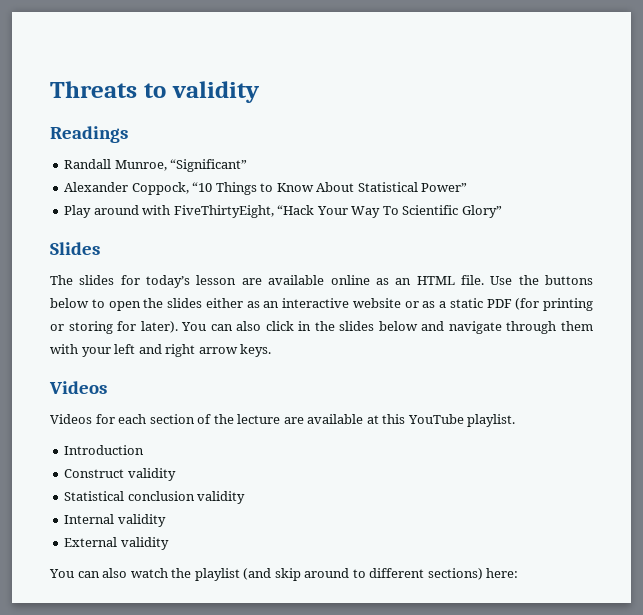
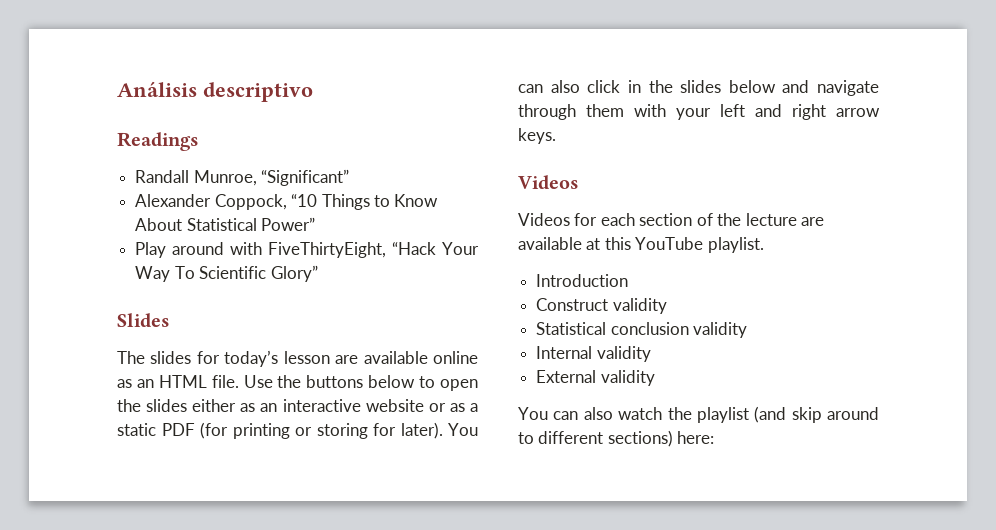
[50,81,260,103] Threats to validity -> [117,81,313,102] Análisis descriptivo

